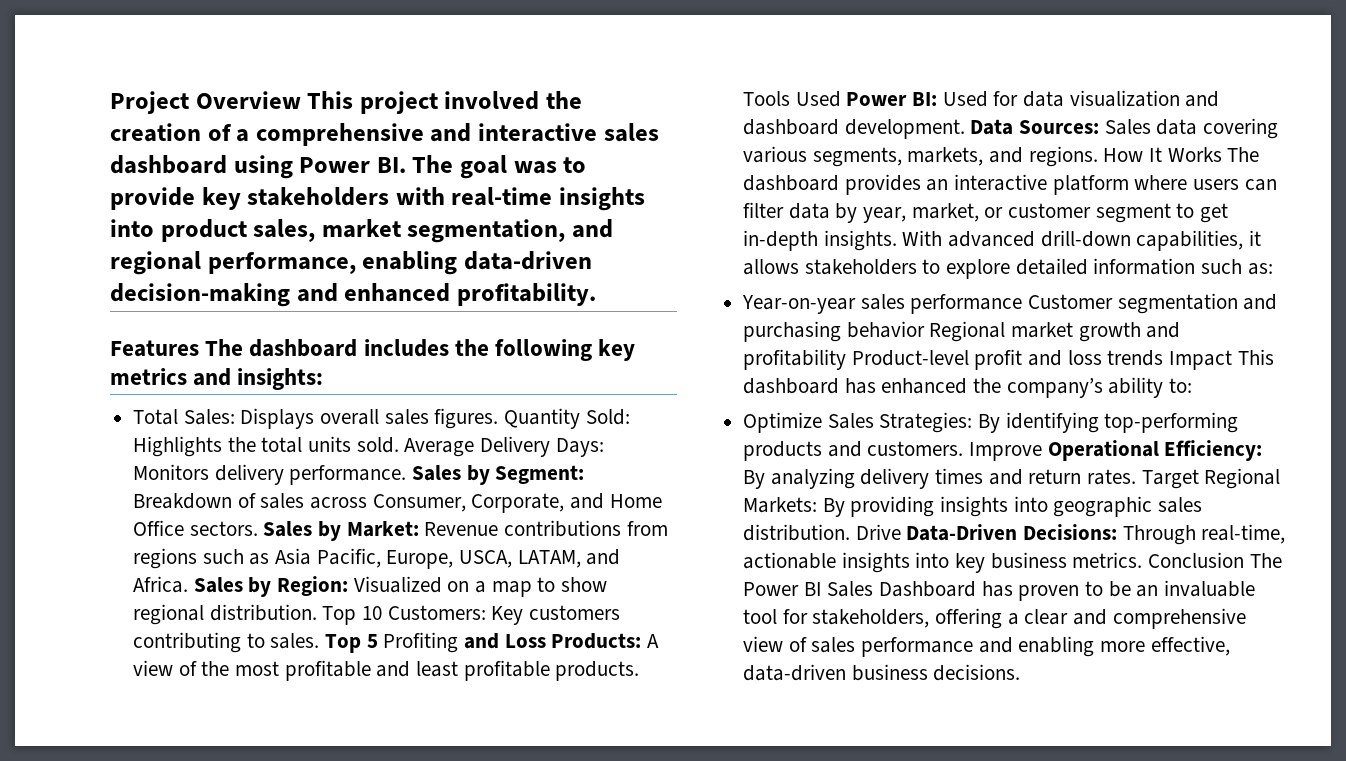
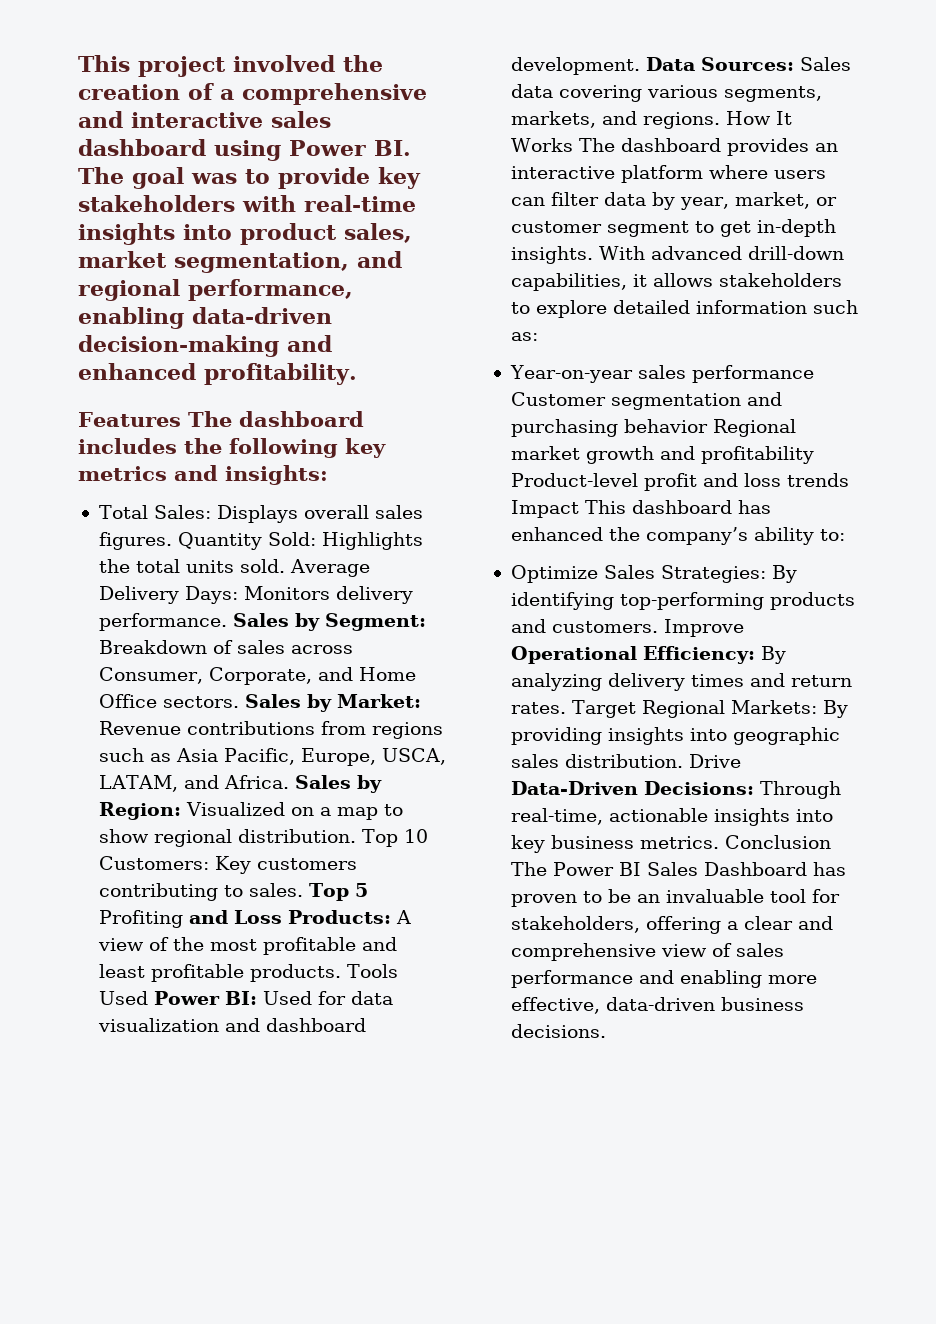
[110,91,301,114] Project Overview -> (78, 63) none

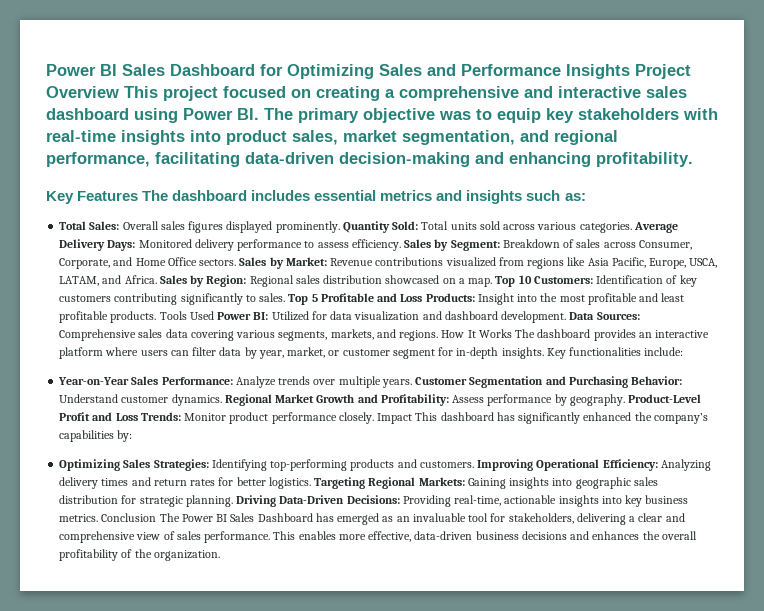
[78,55,383,77] [78,83,214,100] This project involved the creation of -> [46,64,691,79] [46,86,380,101] Power BI Sales Dashboard for Optimizing Sales and Performance Insights Project Overview This project focused on creating
[132,167,184,189] goal -> [298,108,435,123] primary objective
[278,167,370,189] provide -> [497,108,541,123] equip
[78,307,184,329] enabling -> [155,152,240,167] facilitating
[78,363,196,380] enhanced -> [509,152,591,167] enhancing
(357, 374) none -> [46,191,74,204] Key
[184,438,386,458] [78,465,328,485] [98,505,423,523] [98,532,423,550] [98,559,370,577] [98,586,413,604] [98,613,227,631] the following key metrics and insights: // Total Sales: Displays overall sales figures. Quantity Sold: Highlights the total units sold. Average Delivery Days: Monitors delivery performance. -> [314,190,586,204] [59,221,678,233] [59,239,401,251] essential metrics and insights such as: // Total Sales: Overall sales figures displayed prominently. Quantity Sold: Total units sold across various categories. Average Delivery Days: Monitored delivery performance to assess efficiency.
(315, 728) none -> [445,257,496,267] visualized
[98,748,171,762] such as -> [567,257,586,266] like
[185,802,403,820] [98,829,428,847] [98,856,251,874] Visualized on a map to show regional distribution. Top 10 Customers: Key -> [249,275,697,287] Regional sales distribution showcased on a map. Top 10 Customers: Identification of key
(218, 892) none -> [180,293,243,305] significantly
[98,910,183,928] Profiting -> [320,293,374,302] Profitable
[395,910,411,924] [97,937,169,951] A view of -> [477,293,538,305] Insight into
[262,991,312,1005] Used -> [271,311,309,321] Utilized
[799,57,851,71] Sales -> [59,329,163,341] Comprehensive sales
[694,219,836,237] [510,246,844,264] [510,273,842,291] [510,300,858,318] [510,332,538,341] [509,365,814,383] [510,392,782,410] [510,419,796,437] [510,446,814,464] [510,473,849,491] to get in-depth insights. With advanced drill-down capabilities, it allows stakeholders to explore detailed information such as: // Year-on-year sales performance Customer segmentation and purchasing behavior Regional market growth and profitability Product-level profit and loss trends -> [438,347,684,359] [58,376,683,388] [59,394,702,406] [59,412,374,424] for in-depth insights. Key functionalities include: // Year-on-Year Sales Performance: Analyze trends over multiple years. Customer Segmentation and Purchasing Behavior: Understand customer dynamics. Regional Market Growth and Profitability: Assess performance by geography. Product-Level Profit and Loss Trends: Monitor product performance closely.
(771, 507) none -> [518,412,581,424] significantly
[753,527,845,545] [510,565,797,583] [510,592,614,610] ability to: // Optimize Sales Strategies: By identifying -> [59,430,133,442] [59,459,267,471] capabilities by: // Optimizing Sales Strategies: Identifying
[663,619,744,637] Improve -> [477,459,534,471] Improving
[760,646,786,664] [510,673,602,691] By analyzing -> [660,459,711,471] Analyzing
[510,700,848,718] [510,727,840,745] [510,754,741,768] rates. Target Regional Markets: By providing insights into geographic sales distribution. Drive -> [190,477,658,489] [59,495,277,507] rates for better logistics. Targeting Regional Markets: Gaining insights into geographic sales distribution for strategic planning. Driving
[759,781,841,799] Through -> [402,495,451,507] Providing
[510,889,631,907] proven to be -> [337,513,394,525] emerged as
[645,916,721,934] offering -> [576,513,626,525] delivering
[510,970,762,988] performance and enabling -> [204,531,336,543] performance. This enables
[510,1024,606,1038] decisions. -> [521,531,697,540] [59,549,220,561] decisions and enhances the overall profitability of the organization.

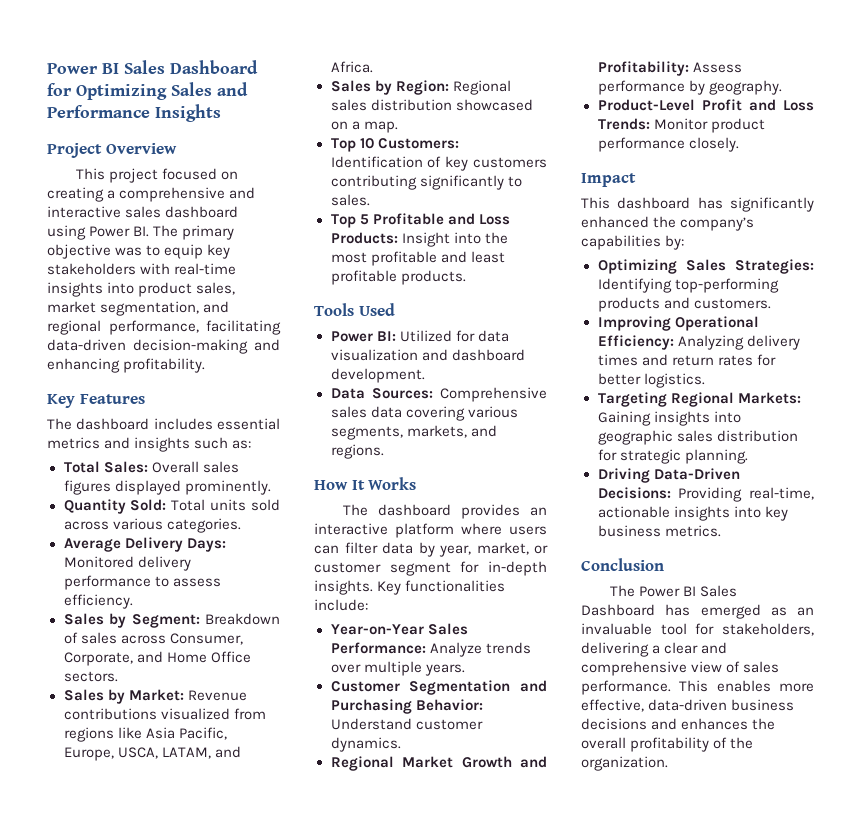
(630, 71) none -> (221, 113) //
(119, 92) none -> (177, 148) //
(139, 196) none -> (145, 399) //
(340, 227) none -> (271, 487) //
(632, 227) none -> (241, 525) //
(401, 245) none -> (133, 601) //
(237, 262) none -> (118, 676) //
(157, 279) none -> (373, 67) //
(493, 282) none -> (398, 127) //
(286, 297) none -> (370, 200) //
(157, 317) none -> (466, 277) //
(214, 315) none -> (395, 309) //
(567, 317) none -> (425, 375) //
(439, 335) none -> (384, 451) //
(512, 333) none -> (417, 483) //
(412, 383) none -> (465, 670) //
(222, 400) none -> (401, 744) //
(625, 400) none -> (782, 87) //
(374, 418) none -> (739, 144) //
(413, 418) none -> (636, 180) //
(474, 464) none -> (771, 303) //
(311, 483) none -> (705, 380) //
(233, 501) none -> (748, 456) //
(99, 518) none -> (721, 531) //
(157, 517) none -> (664, 564) //

